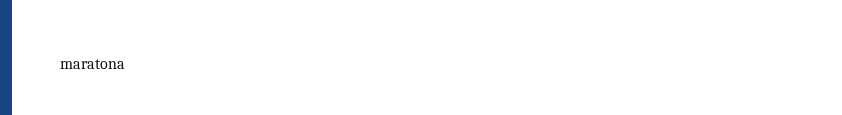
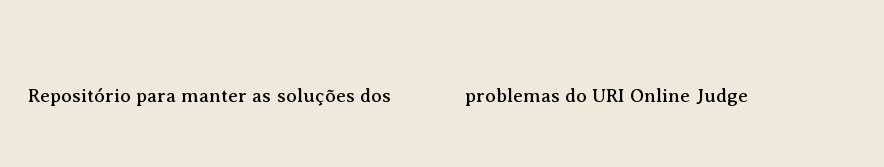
[60,59,125,69] maratona -> [28,87,748,106] Repositório para manter as soluções dos problemas do URI Online Judge

